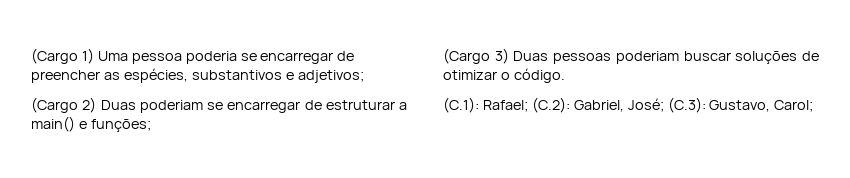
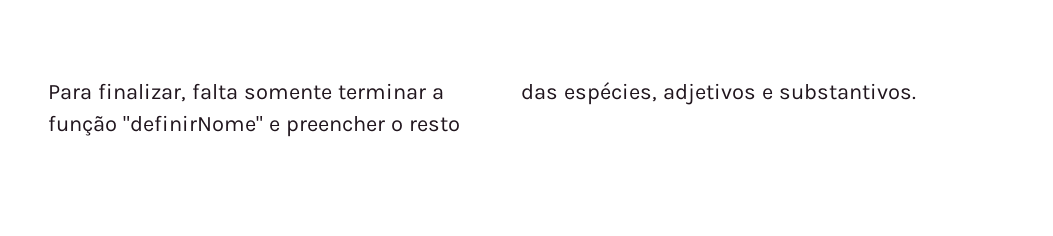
[31,48,355,64] [31,68,364,83] [31,97,407,113] [31,116,151,132] [443,48,819,64] [443,68,565,83] [443,97,814,113] (Cargo 1) Uma pessoa poderia se encarregar de preencher as espécies, substantivos e adjetivos; // (Cargo 2) Duas poderiam se encarregar de estruturar a main() e funções; // (Cargo 3) Duas pessoas poderiam buscar soluções de otimizar o código. // (C.1): Rafael; (C.2): Gabriel, José; (C.3): Gustavo, Carol; -> [48,83,444,102] [48,115,460,137] [521,82,916,105] Para finalizar, falta somente terminar a função "definirNome" e preencher o resto das espécies, adjetivos e substantivos.

